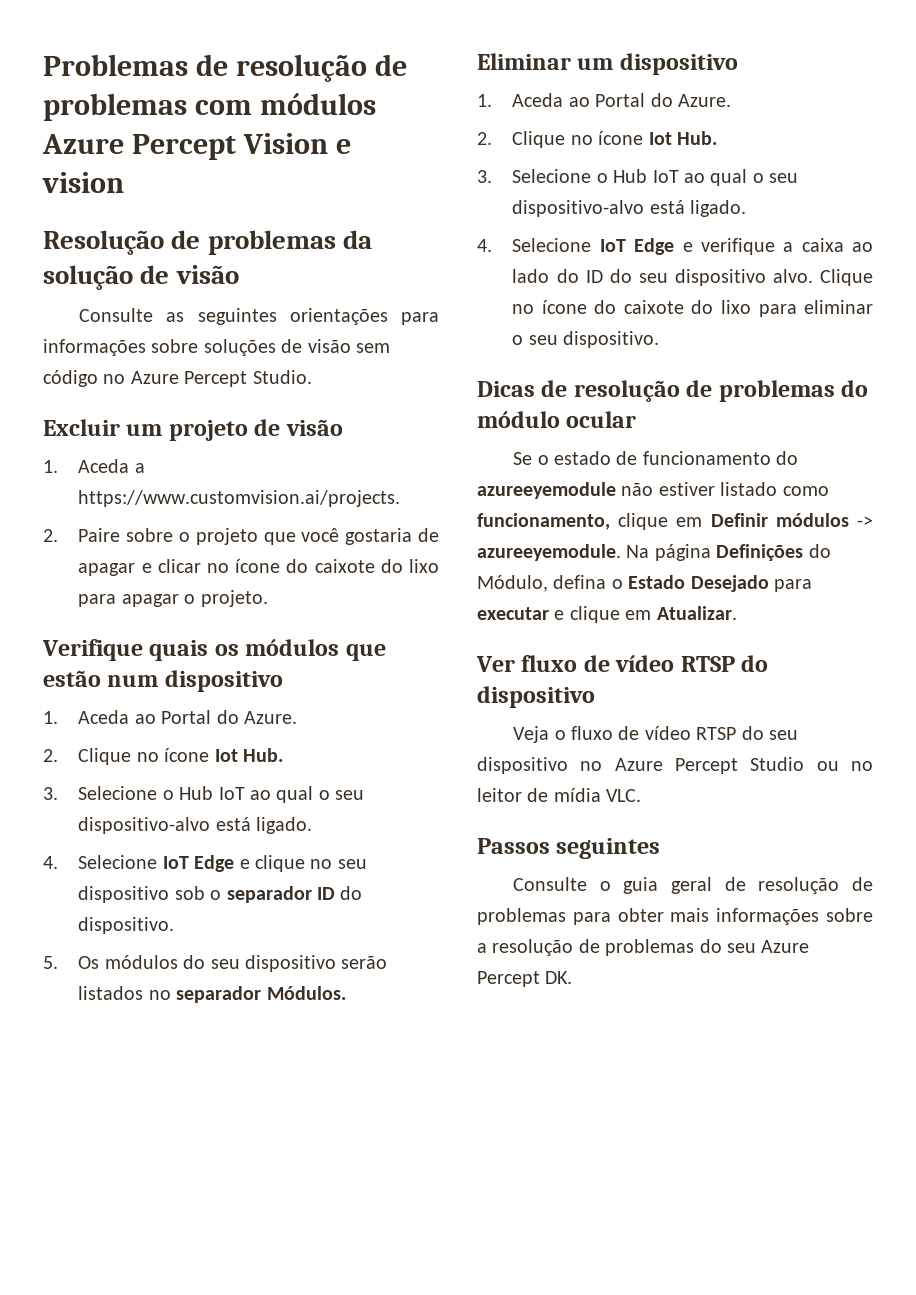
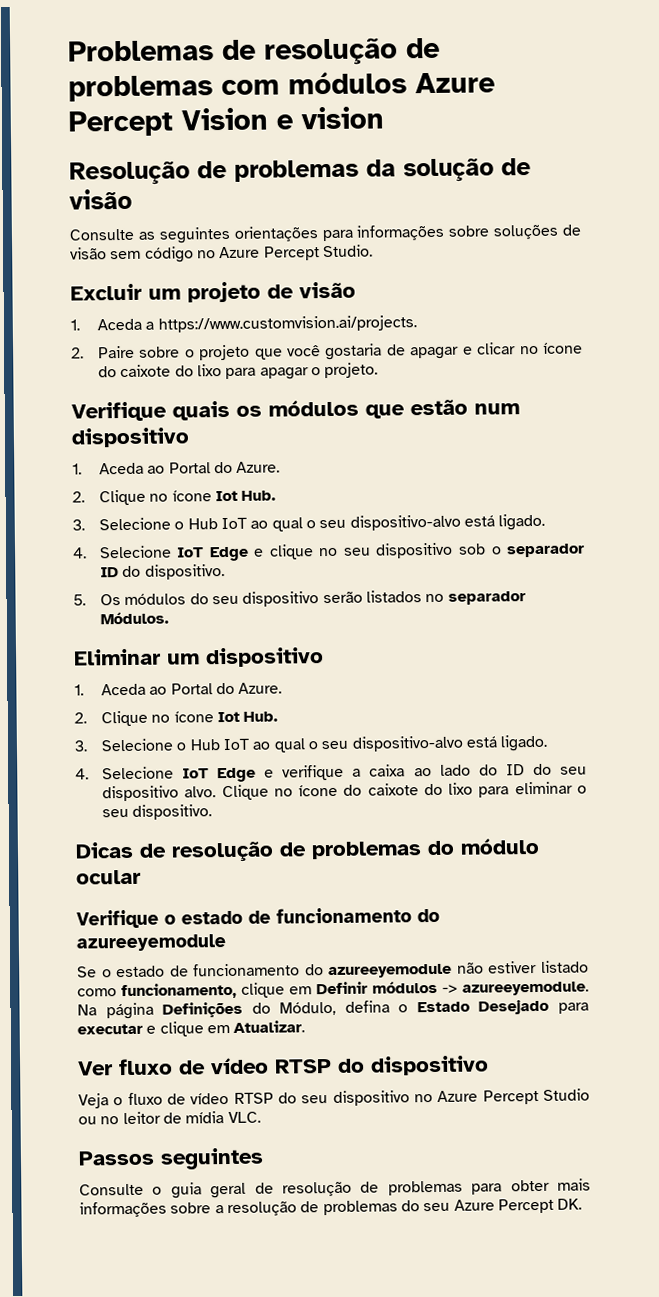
(637, 419) none -> [76,907,440,929] [76,934,226,952] // Verifique o estado de funcionamento do azureeyemodule

